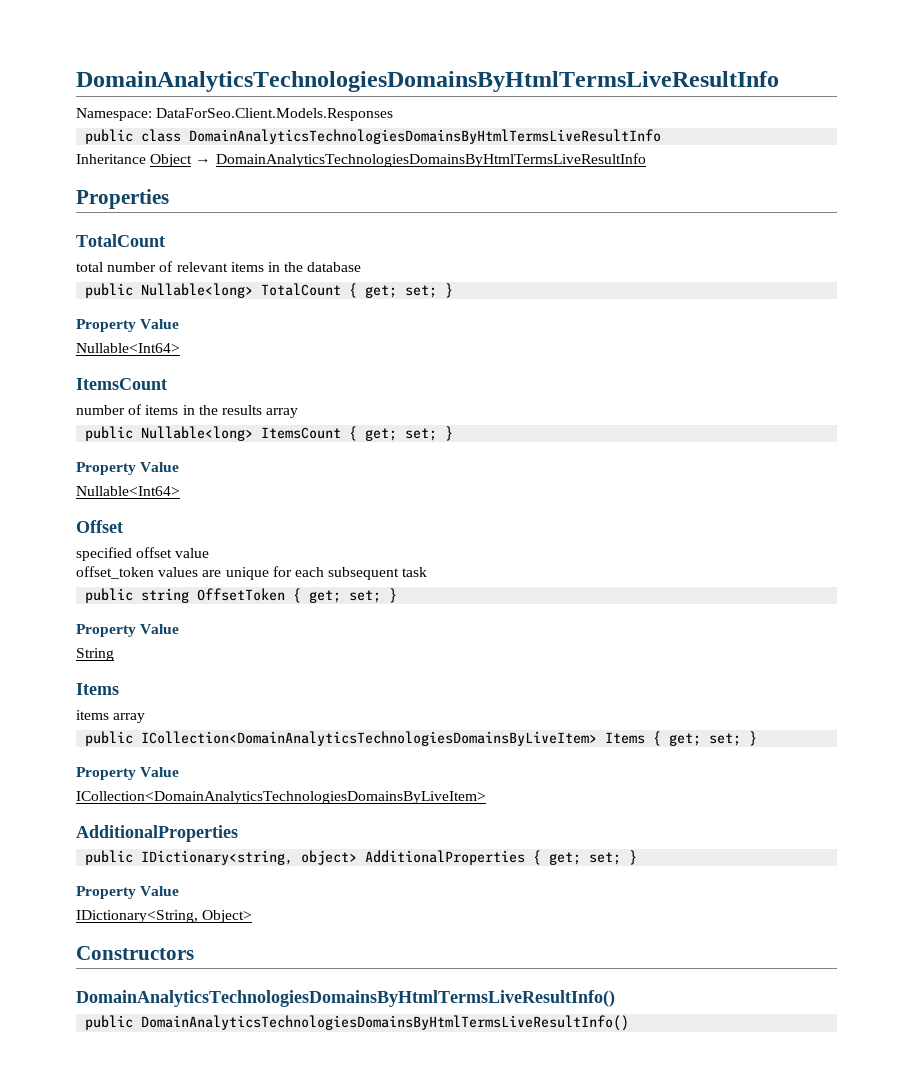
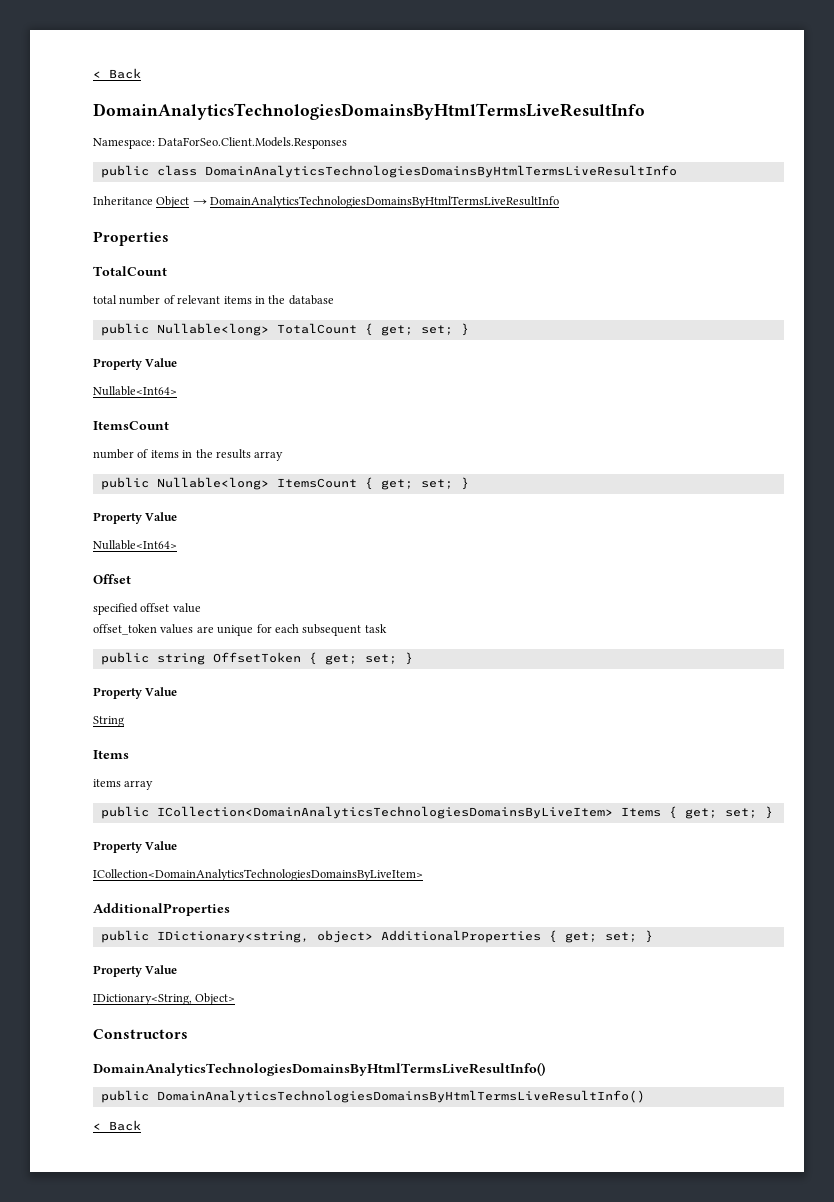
(76, 81) none -> [93,68,141,79] < Back //
(630, 1023) none -> [93,1120,141,1131] // < Back

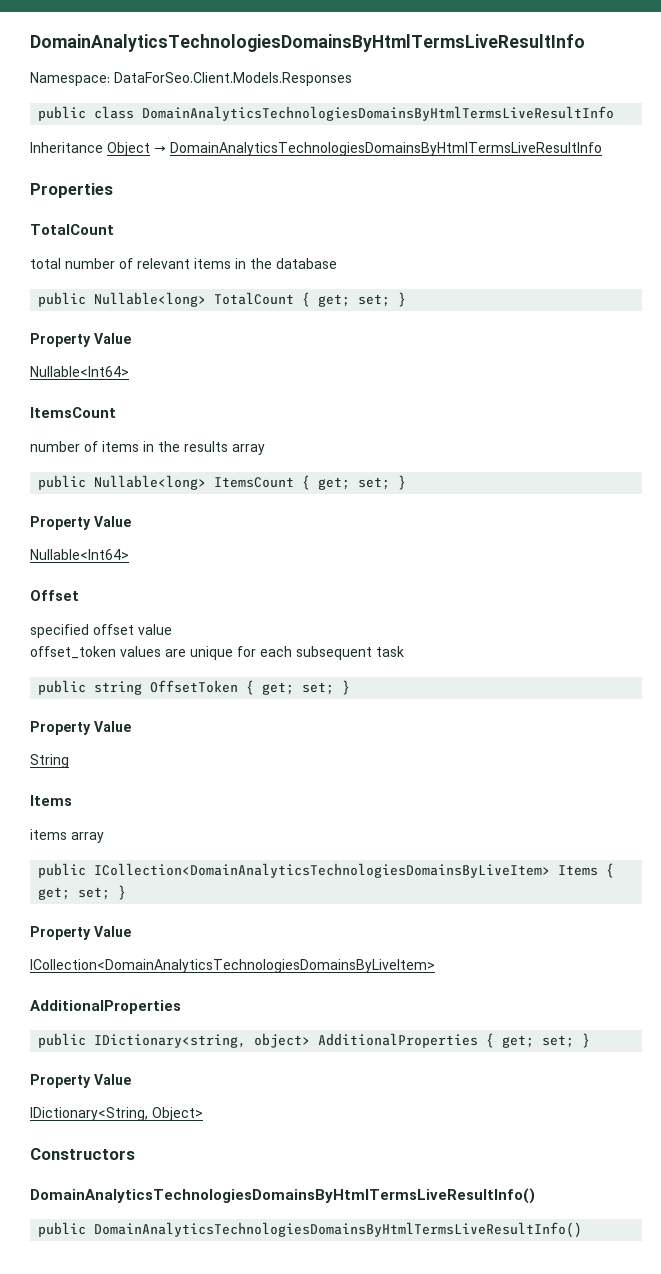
[93,68,141,79] < Back // -> (30, 43) none
[93,1120,141,1131] // < Back -> (583, 1230) none

